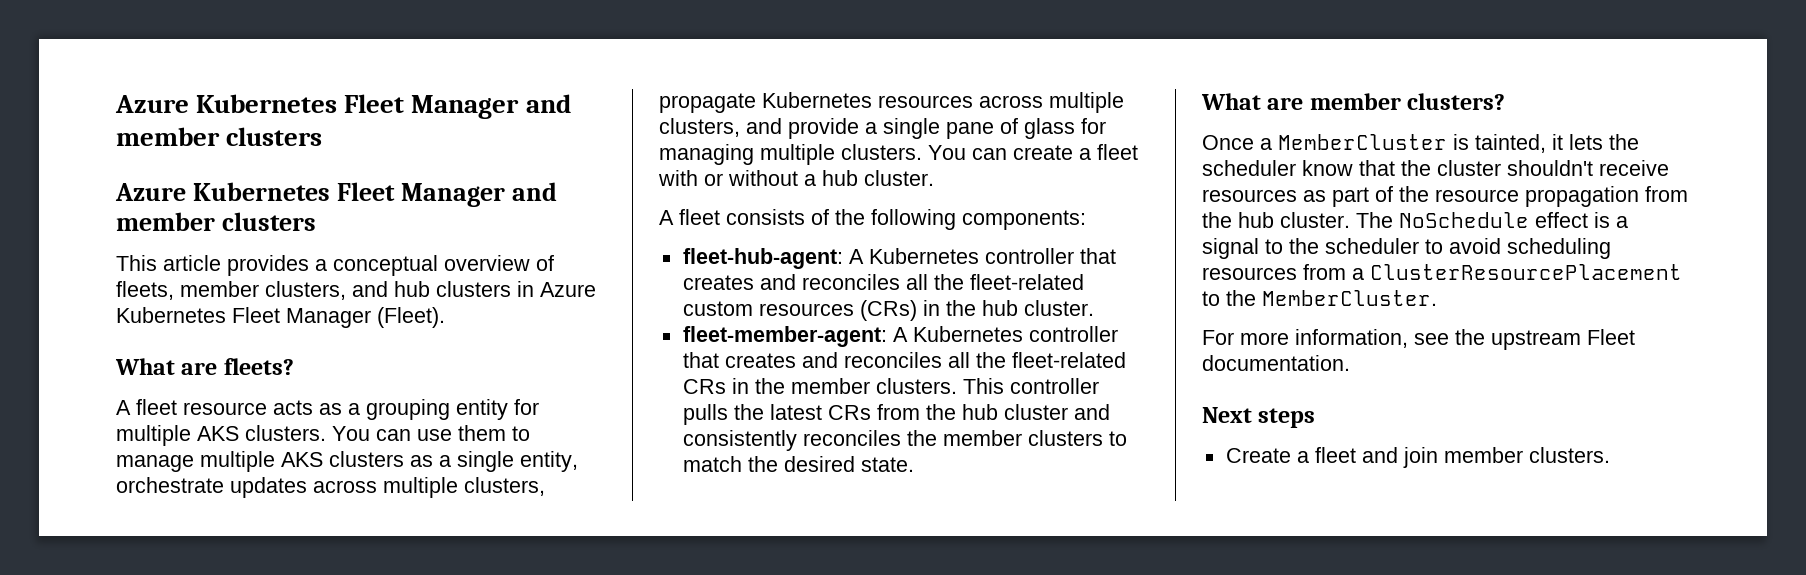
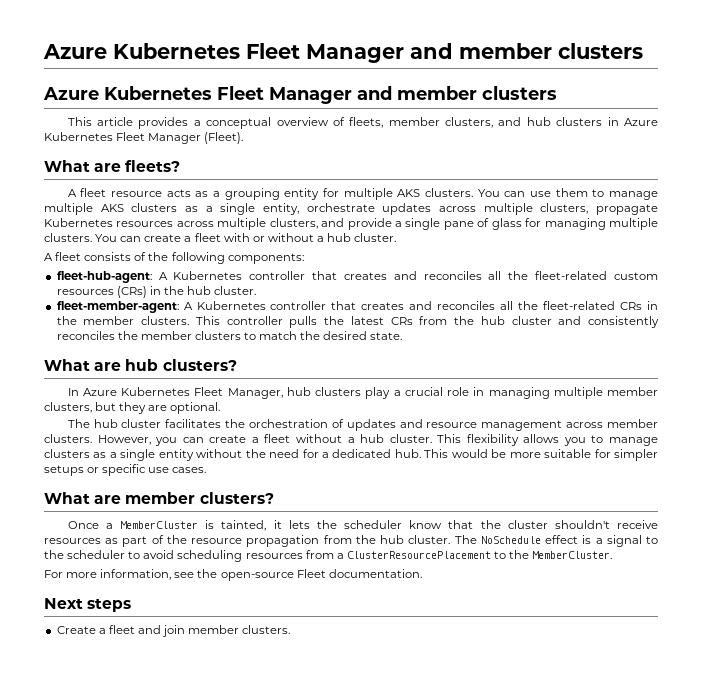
(914, 464) none -> [44,359,237,371] [67,387,658,399] [44,402,221,414] [67,419,659,431] [44,434,658,446] [44,449,659,461] [44,464,207,476] // What are hub clusters? // In Azure Kubernetes Fleet Manager, hub clusters play a crucial role in managing multiple member clusters, but they are optional. // The hub cluster facilitates the orchestration of updates and resource management across member clusters. However, you can create a fleet without a hub cluster. This flexibility allows you to manage clusters as a single entity without the need for a dedicated hub. This would be more suitable for simpler setups or specific use cases.
[1491,330,1581,350] upstream -> [220,572,294,581] open-source

